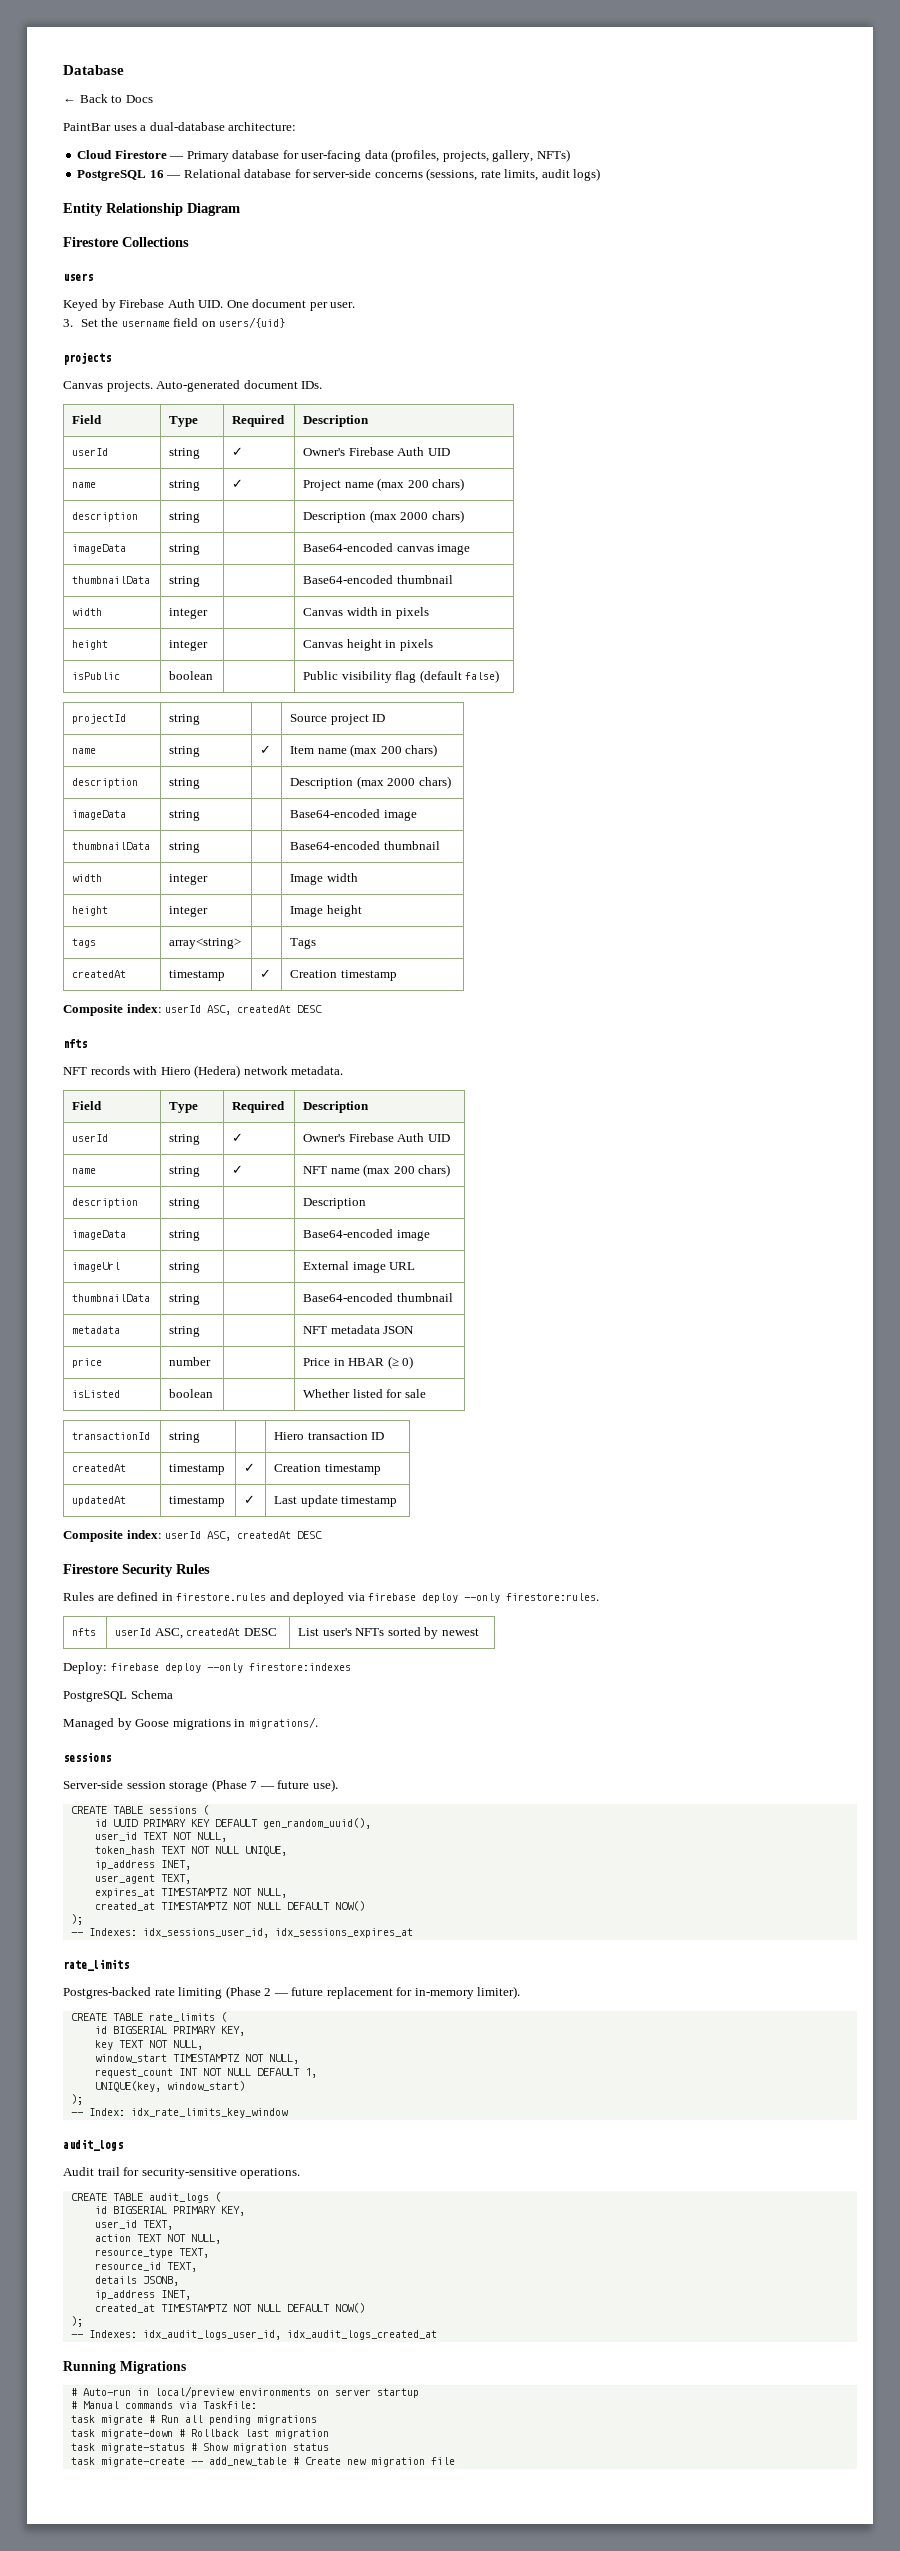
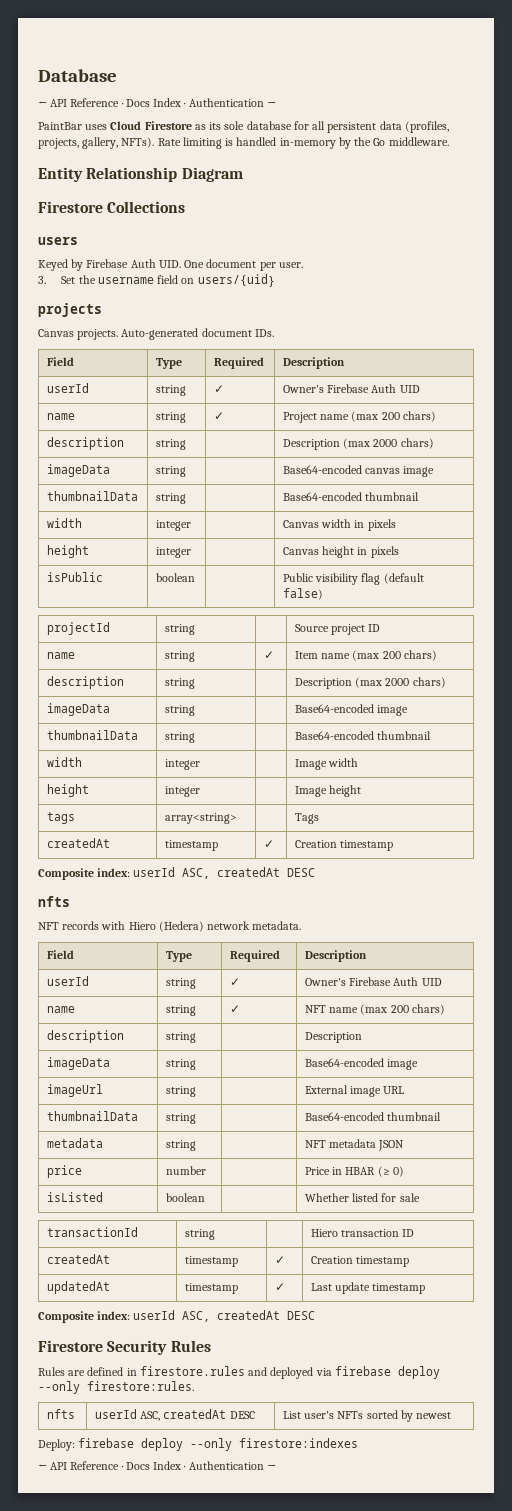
[79,94,153,103] [63,122,297,131] [77,149,570,162] [77,168,601,181] Back to Docs // PaintBar uses a dual-database architecture: // Cloud Firestore — Primary database for user-facing data (profiles, projects, gallery, NFTs) // PostgreSQL 16 — Relational database for server-side concerns (sessions, rate limits, audit logs) -> [50,98,276,107] [38,121,449,133] [38,137,449,149] API Reference · Docs Index · Authentication → // PaintBar uses Cloud Firestore as its sole database for all persistent data (profiles, projects, gallery, NFTs). Rate limiting is handled in-memory by the Go middleware.
[63,1690,173,1702] [63,1717,318,1730] [63,1752,111,1762] [63,1779,338,1792] [70,1805,209,1815] [94,1818,371,1829] [94,1832,227,1842] [94,1846,287,1856] [94,1860,191,1870] [94,1874,191,1884] [94,1888,287,1898] [94,1901,365,1911] [70,1914,83,1925] [70,1928,413,1938] [63,1959,129,1971] [63,1986,521,1999] [70,2012,227,2022] [94,2026,245,2036] [94,2040,203,2050] [94,2054,299,2064] [94,2068,317,2078] [94,2081,245,2092] [70,2094,83,2105] [70,2108,288,2118] [63,2139,123,2151] [63,2167,301,2179] [70,2192,221,2203] [94,2206,245,2216] [94,2220,173,2230] [94,2234,221,2244] [94,2248,209,2258] [94,2262,197,2272] [94,2276,179,2286] [94,2290,191,2300] [94,2303,365,2313] [70,2316,83,2327] [70,2330,437,2340] [63,2361,186,2374] [70,2386,419,2398] [70,2401,257,2409] [70,2415,317,2425] [70,2429,329,2439] [70,2443,329,2453] [70,2457,455,2467] PostgreSQL Schema // Managed by Goose migrations in migrations/. // sessions // Server-side session storage (Phase 7 — future use). // CREATE TABLE sessions ( // id UUID PRIMARY KEY DEFAULT gen_random_uuid(), // user_id TEXT NOT NULL, // token_hash TEXT NOT NULL UNIQUE, // ip_address INET, // user_agent TEXT, // expires_at TIMESTAMPTZ NOT NULL, // created_at TIMESTAMPTZ NOT NULL DEFAULT NOW() // ); // -- Indexes: idx_sessions_user_id, idx_sessions_expires_at // rate_limits // Postgres-backed rate limiting (Phase 2 — future replacement for in-memory limiter). // CREATE TABLE rate_limits ( // id BIGSERIAL PRIMARY KEY, // key TEXT NOT NULL, // window_start TIMESTAMPTZ NOT NULL, // request_count INT NOT NULL DEFAULT 1, // UNIQUE(key, window_start) // ); // -- Index: idx_rate_limits_key_window // audit_logs // Audit trail for security-sensitive operations. // CREATE TABLE audit_logs ( // id BIGSERIAL PRIMARY KEY, // user_id TEXT, // action TEXT NOT NULL, // resource_type TEXT, // resource_id TEXT, // details JSONB, // ip_address INET, // created_at TIMESTAMPTZ NOT NULL DEFAULT NOW() // ); // -- Indexes: idx_audit_logs_user_id, idx_audit_logs_created_at // Running Migrations // # Auto-run in local/preview environments on server startup // # Manual commands via Taskfile: // task migrate # Run all pending migrations // task migrate-down # Rollback last migration // task migrate-status # Show migration status // task migrate-create -- add_new_table # Create new migration file -> [38,1461,276,1470] ← API Reference · Docs Index · Authentication →

